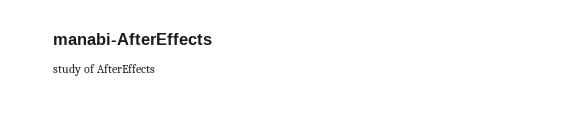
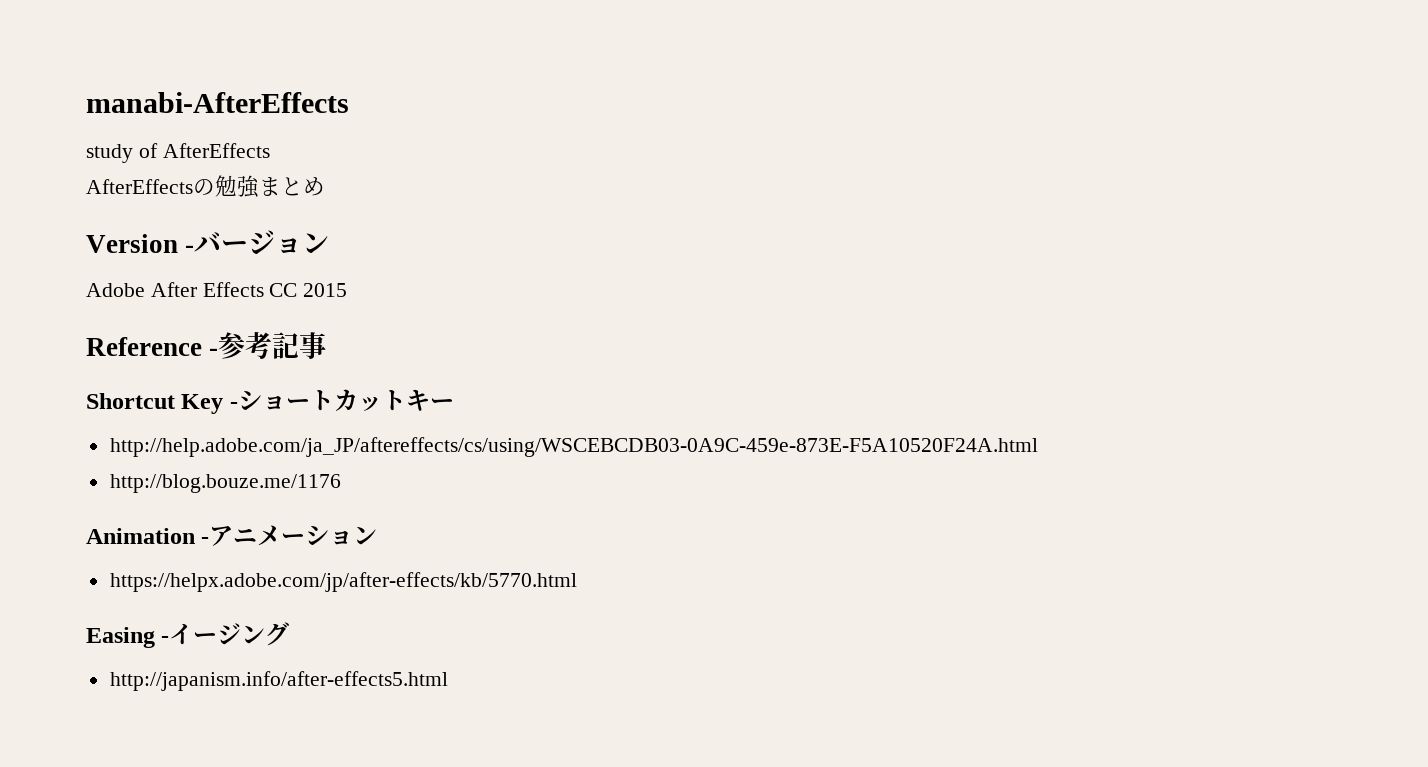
(156, 68) none -> [86,175,325,198] [86,230,330,254] [86,282,348,297] [86,332,327,359] [86,389,454,414] [109,437,1038,457] [109,474,341,493] [86,525,378,546] [109,572,577,592] [86,622,290,648] [109,671,448,691] // AfterEffectsの勉強まとめ // Version -バージョン // Adobe After Effects CC 2015 // Reference -参考記事 // Shortcut Key -ショートカットキー // http://help.adobe.com/ja_JP/aftereffects/cs/using/WSCEBCDB03-0A9C-459e-873E-F5A10520F24A.html // http://blog.bouze.me/1176 // Animation -アニメーション // https://helpx.adobe.com/jp/after-effects/kb/5770.html // Easing -イージング // http://japanism.info/after-effects5.html

